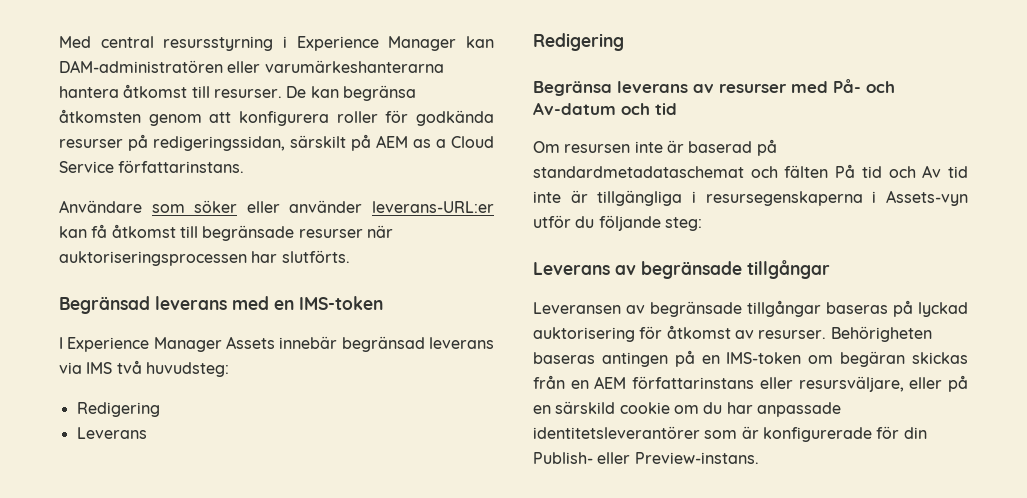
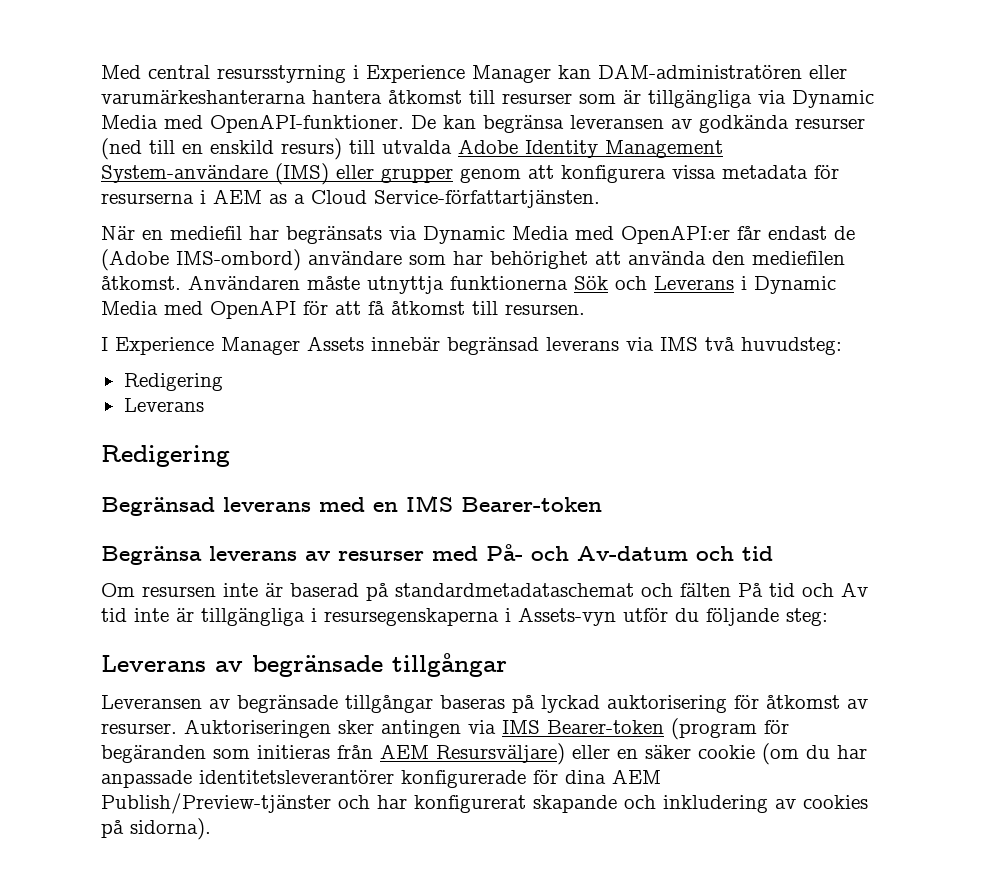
[213,85,416,101] [59,109,495,126] [59,134,494,151] [59,160,245,173] [59,200,494,213] [59,224,393,241] [59,250,350,266] [59,296,383,314] resurser. De kan begränsa åtkomsten genom att konfigurera roller för godkända resurser på redigeringssidan, särskilt på AEM as a Cloud Service författarinstans. // Användare som söker eller använder leverans-URL:er kan få åtkomst till begränsade resurser när auktoriseringsprocessen har slutförts. // Begränsad leverans med en IMS-token -> [502,90,874,108] [101,114,865,133] [101,138,723,160] [101,163,839,185] [101,189,600,208] [101,225,855,244] [101,249,845,271] [101,275,836,294] [101,300,585,319] resurser som är tillgängliga via Dynamic Media med OpenAPI-funktioner. De kan begränsa leveransen av godkända resurser (ned till en enskild resurs) till utvalda Adobe Identity Management System-användare (IMS) eller grupper genom att konfigurera vissa metadata för resurserna i AEM as a Cloud Service-författartjänsten. // När en mediefil har begränsats via Dynamic Media med OpenAPI:er får endast de (Adobe IMS-ombord) användare som har behörighet att använda den mediefilen åtkomst. Användaren måste utnyttja funktionerna Sök och Leverans i Dynamic Media med OpenAPI för att få åtkomst till resursen.
(624, 42) none -> [101,495,602,516] // Begränsad leverans med en IMS Bearer-token
[830,326,932,342] [533,350,968,367] [533,375,968,392] [533,401,841,417] [533,426,927,442] [533,452,759,464] Behörigheten baseras antingen på en IMS-token om begäran skickas från en AEM författarinstans eller resursväljare, eller på en särskild cookie om du har anpassade identitetsleverantörer som är konfigurerade för din Publish- eller Preview-instans. -> [184,718,789,740] [101,743,867,765] [101,769,661,788] [101,793,868,814] [101,818,211,840] Auktoriseringen sker antingen via IMS Bearer-token (program för begäranden som initieras från AEM Resursväljare) eller en säker cookie (om du har anpassade identitetsleverantörer konfigurerade för dina AEM Publish/Preview-tjänster och har konfigurerat skapande och inkludering av cookies på sidorna).

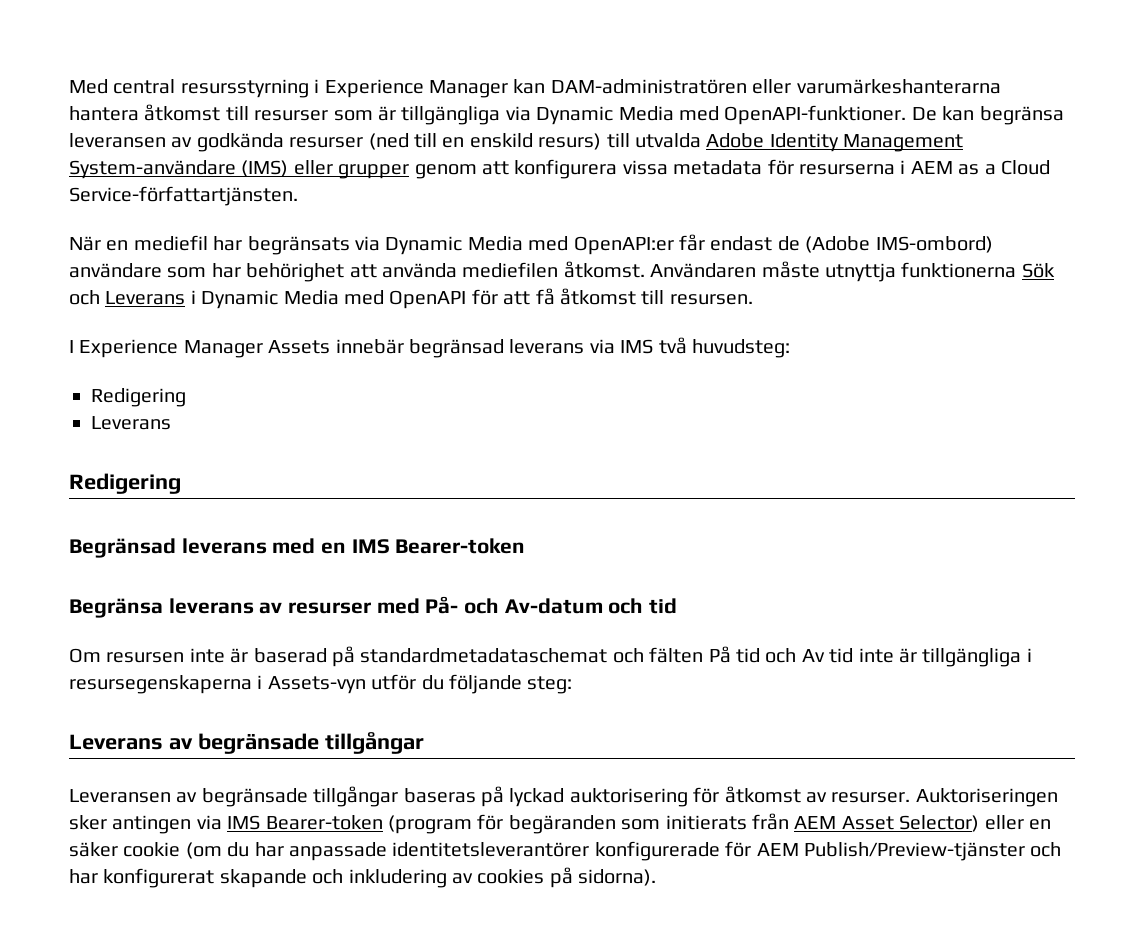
[712,251,745,265] den -> (457, 270) none
[257,745,330,759] initieras -> [665,815,747,830] initierats
[436,743,565,765] Resursväljare) -> [841,815,980,832] Asset Selector)
[565,770,606,784] dina -> (752, 849) none

